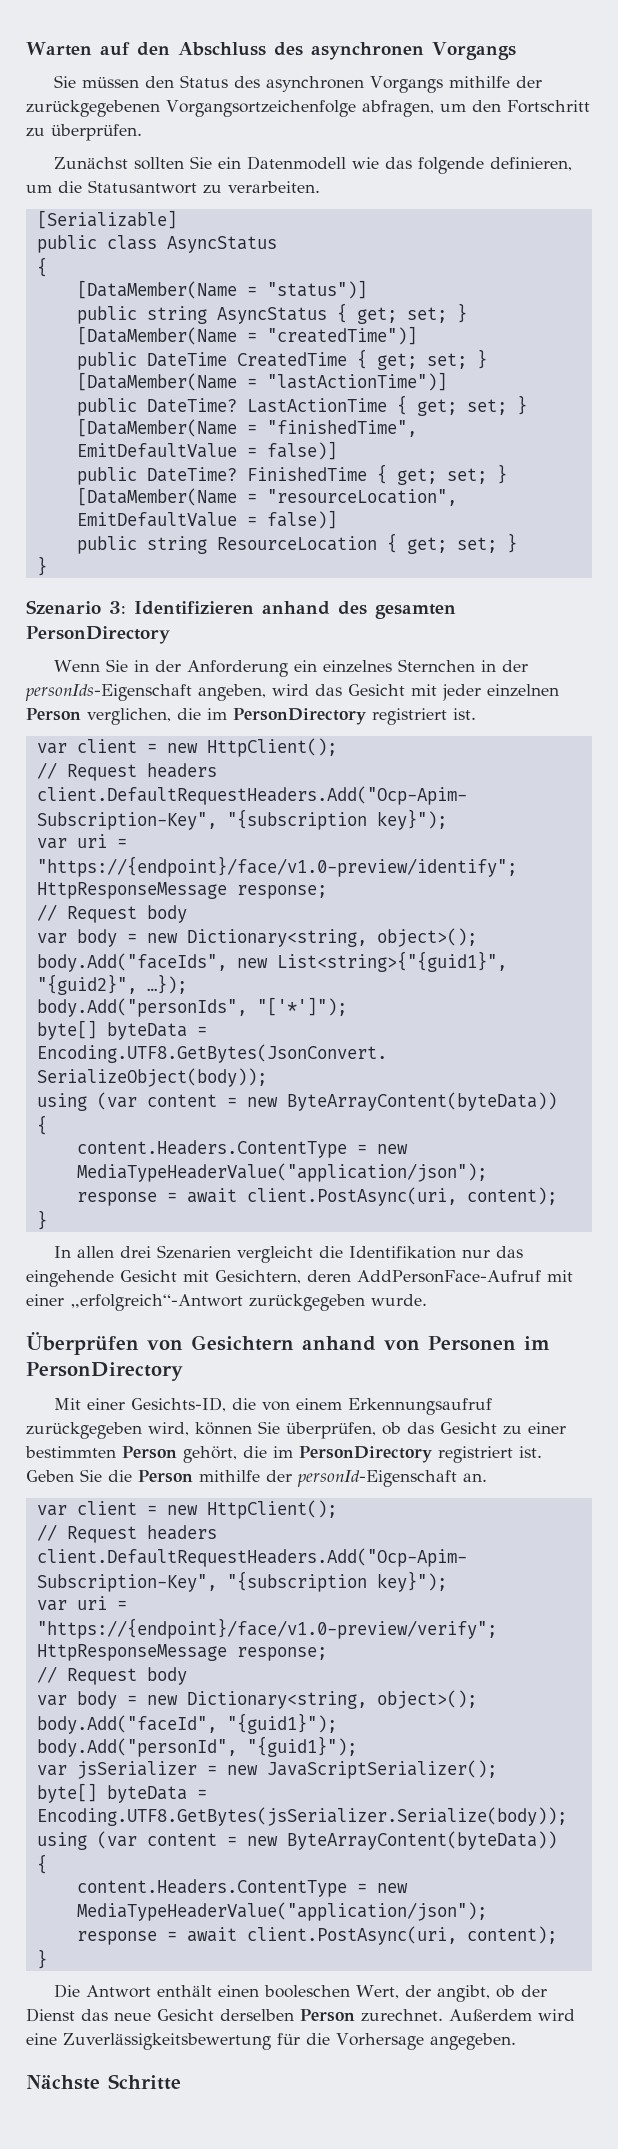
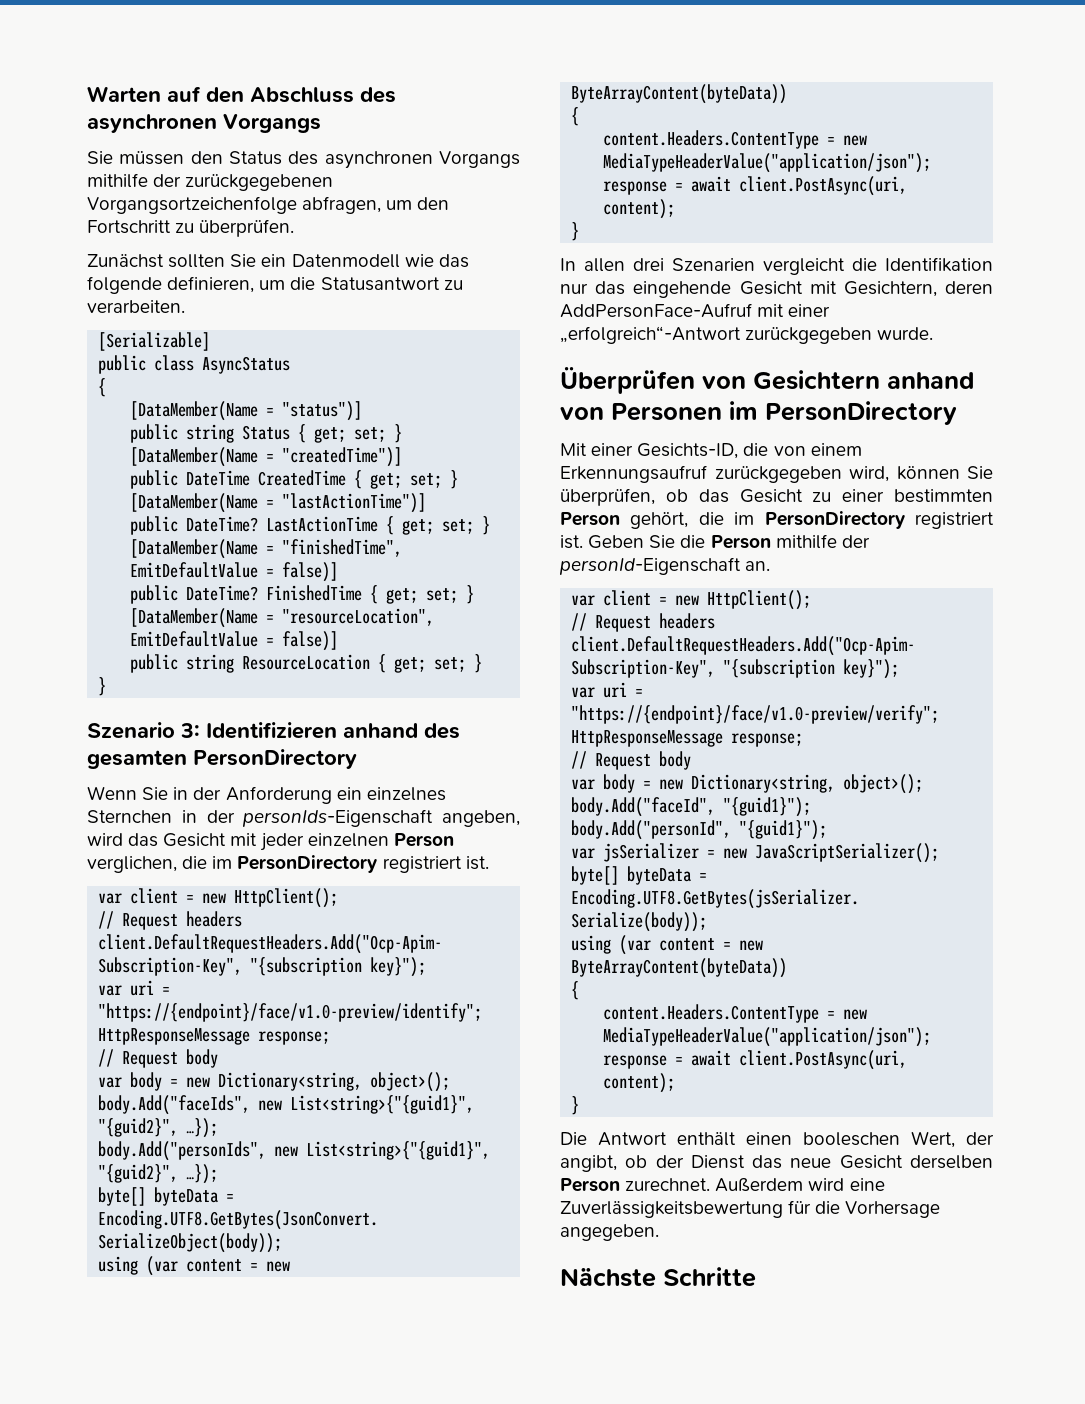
[216,307,327,324] AsyncStatus -> [242,425,291,440] Status
[256,997,347,1016] "['*']"); -> [274,1141,491,1160] [98,1164,219,1184] new List<string>{"{guid1}", "{guid2}", …});

